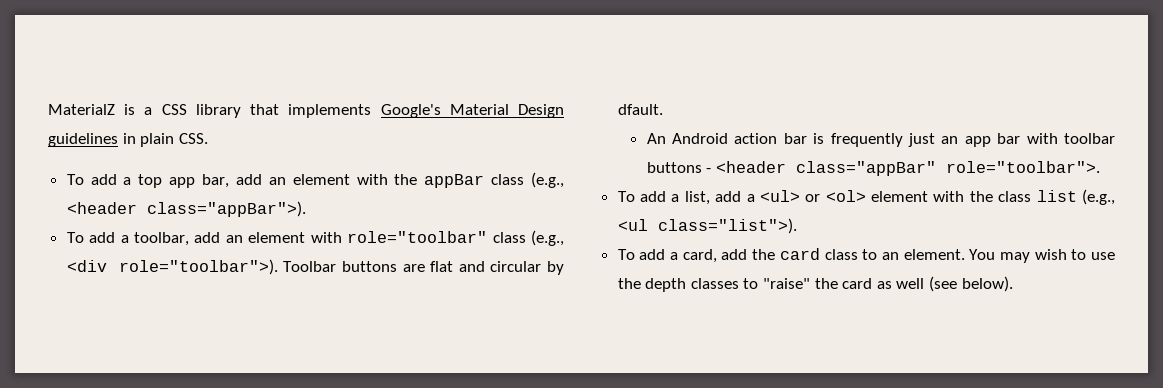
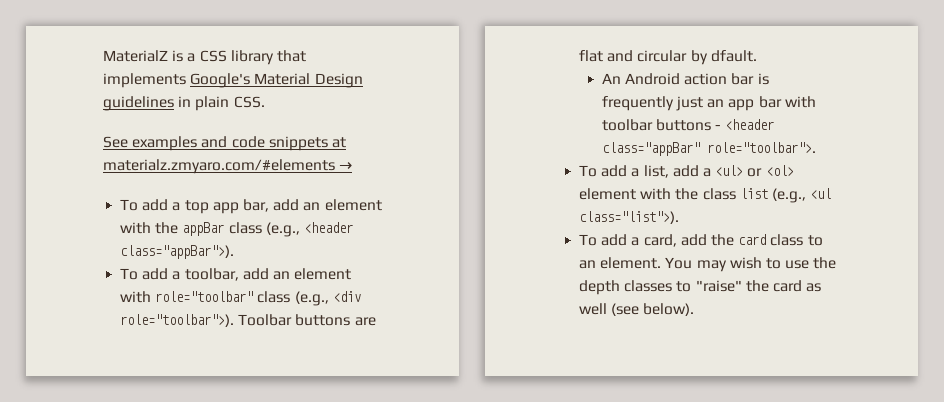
(208, 138) none -> [103,136,346,151] [103,159,353,174] // See examples and code snippets at materialz.zmyaro.com/#elements →

